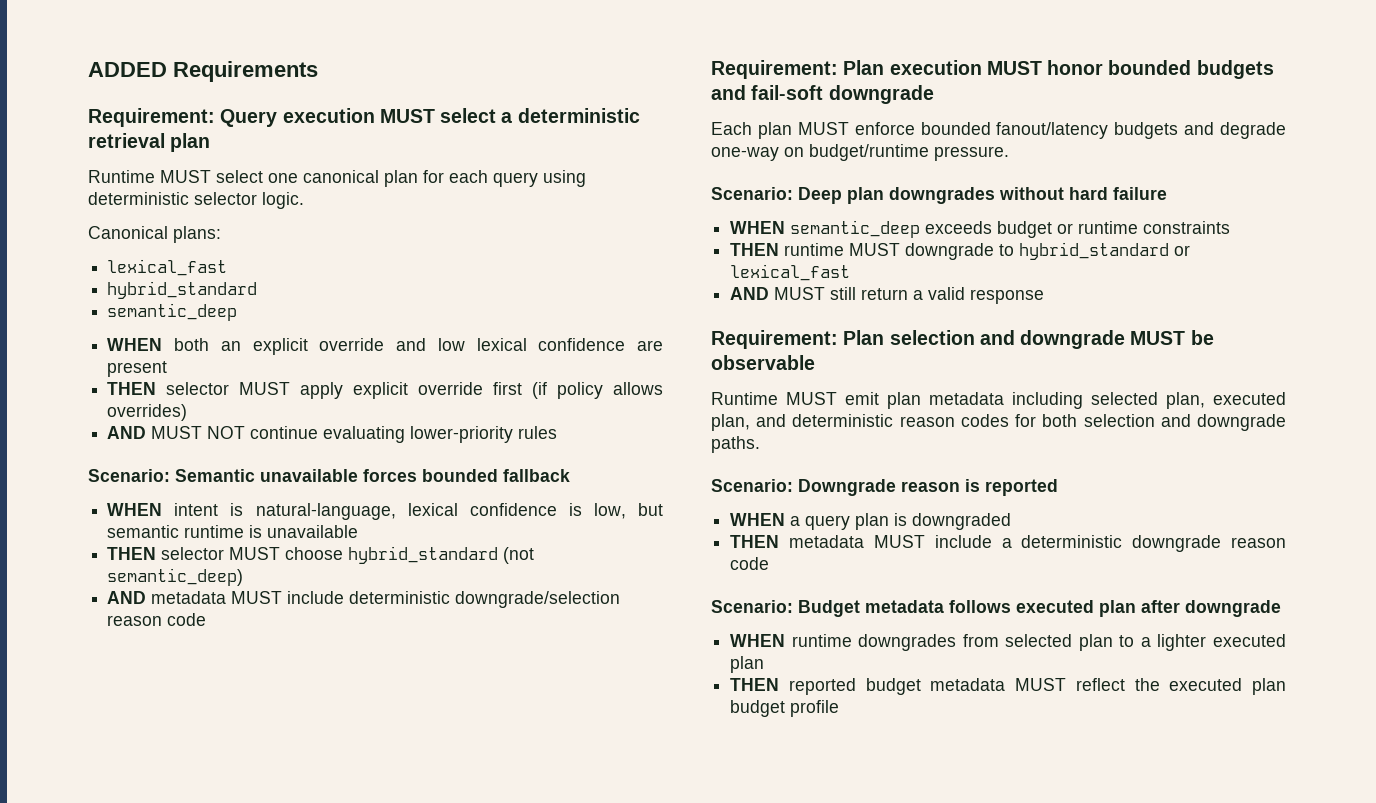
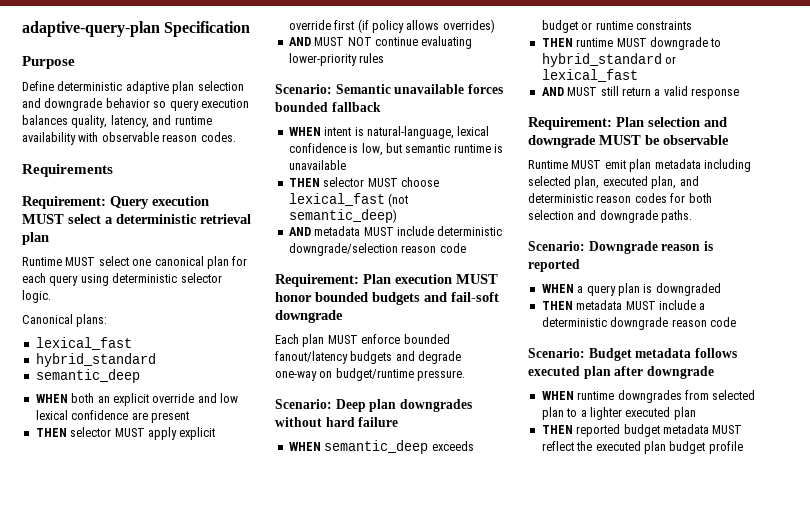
[88,62,167,77] ADDED -> [22,21,251,37] [22,56,75,69] [22,81,244,94] [22,98,249,111] [22,115,212,128] [22,132,236,145] adaptive-query-plan Specification // Purpose // Define deterministic adaptive plan selection and downgrade behavior so query execution balances quality, latency, and runtime availability with observable reason codes. //
[348,546,499,564] hybrid_standard -> [288,193,385,206] lexical_fast

